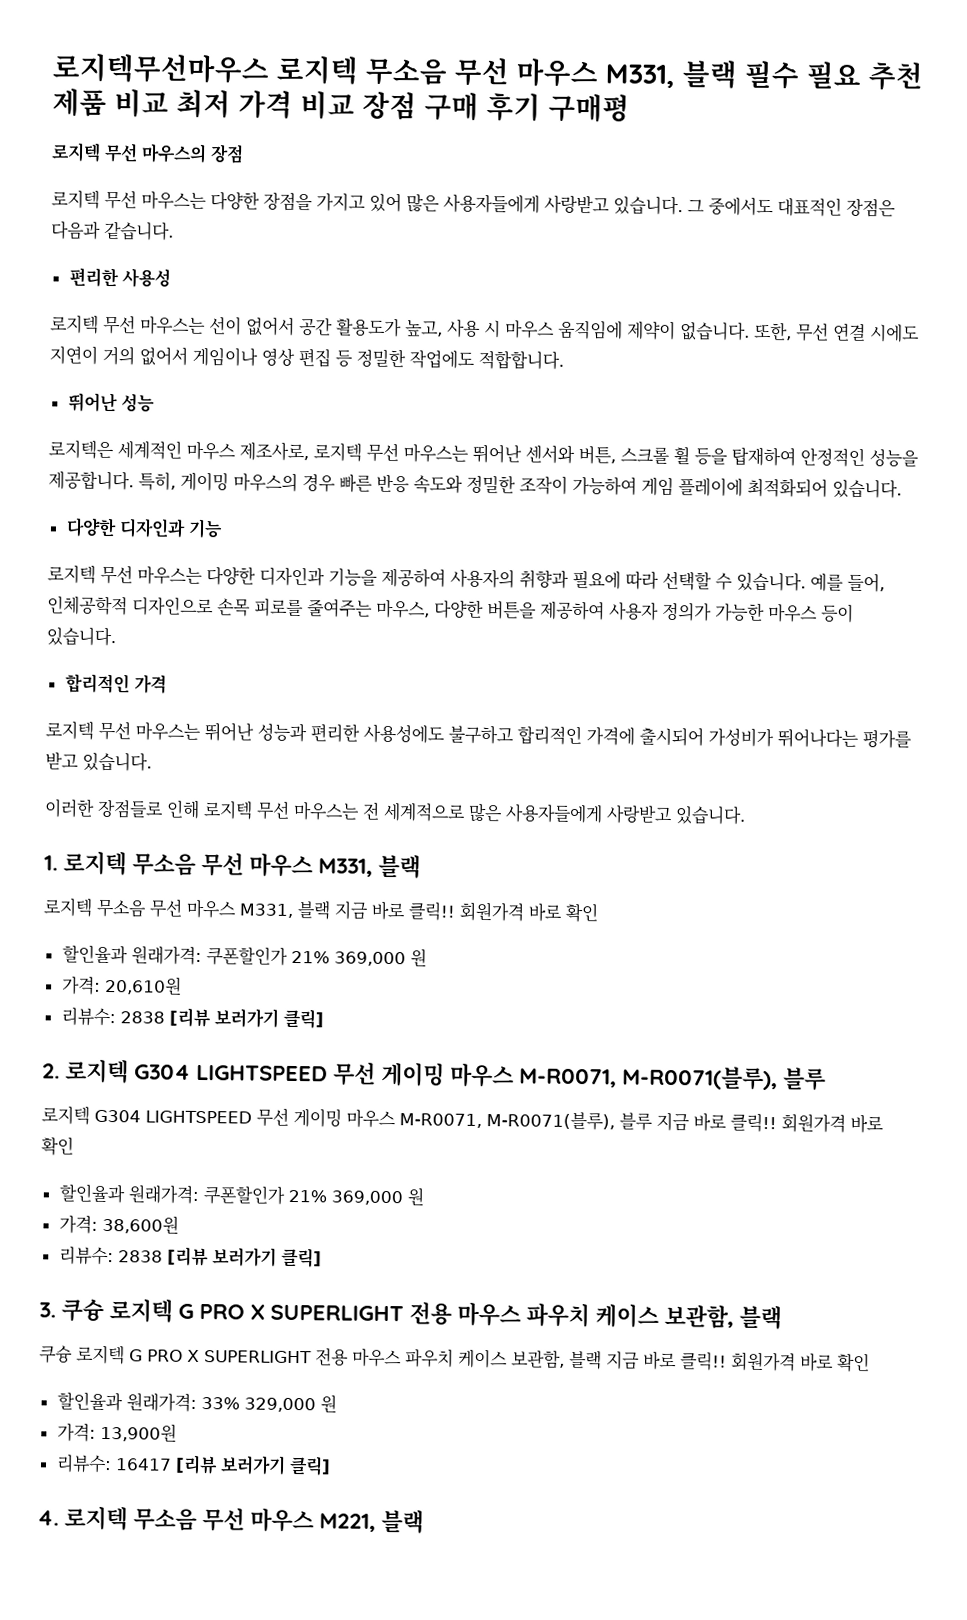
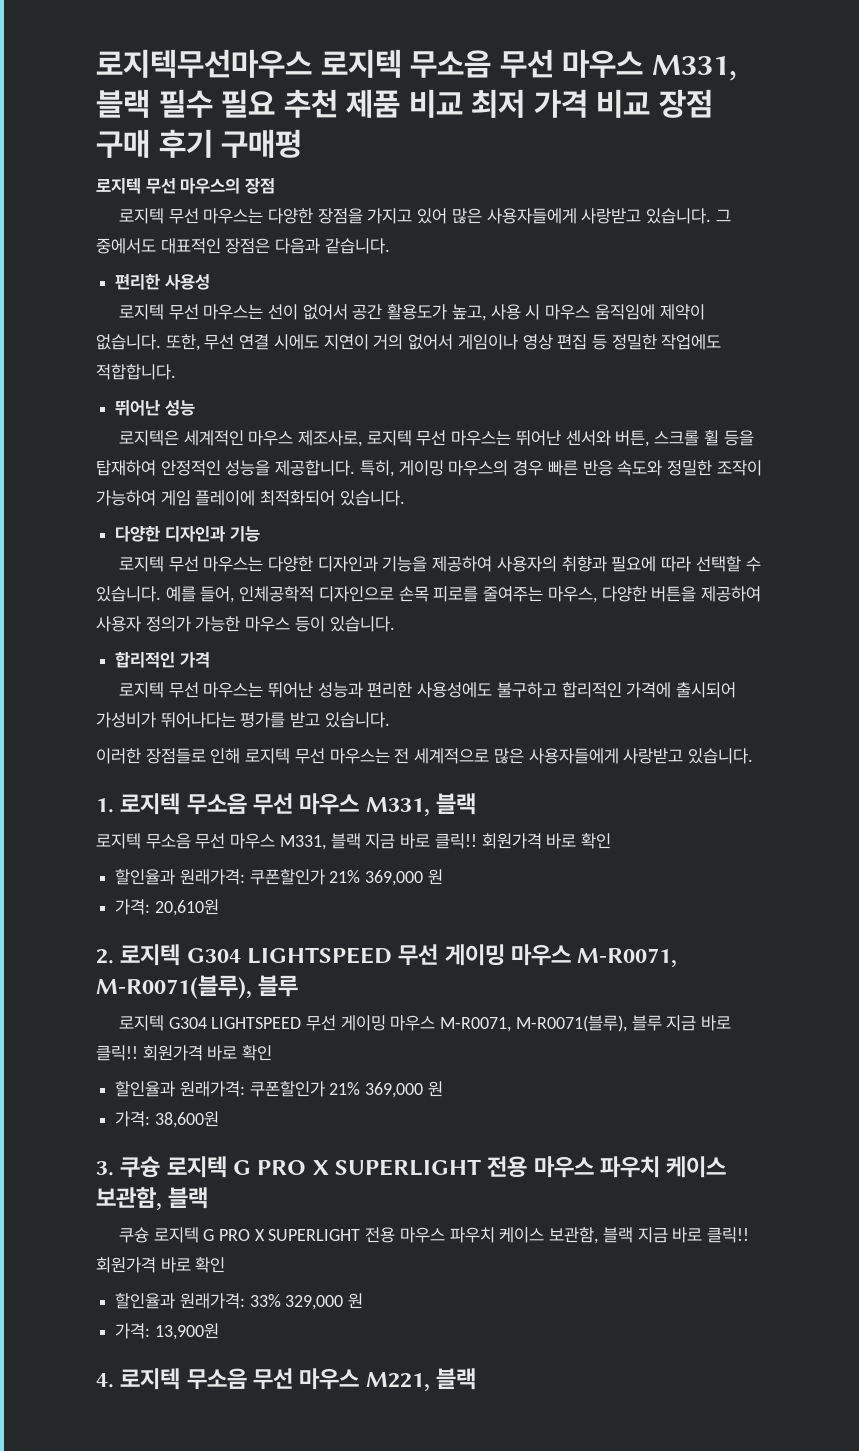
[60,1007,324,1029] // 리뷰수: 2838 [리뷰 보러가기 클릭] -> (219, 907) none
[58,1246,322,1268] // 리뷰수: 2838 [리뷰 보러가기 클릭] -> (219, 1119) none
[55,1454,331,1476] // 리뷰수: 16417 [리뷰 보러가기 클릭] -> (219, 1331) none

